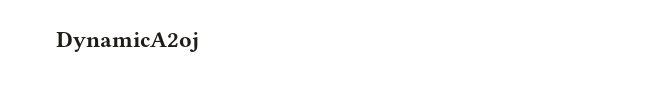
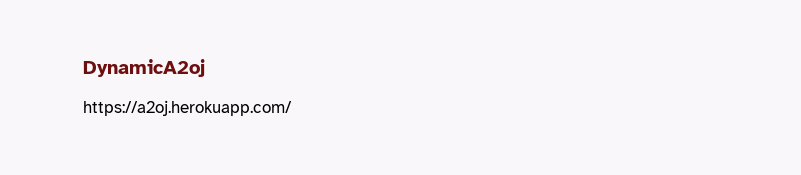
(199, 41) none -> [83,100,292,116] // https://a2oj.herokuapp.com/

